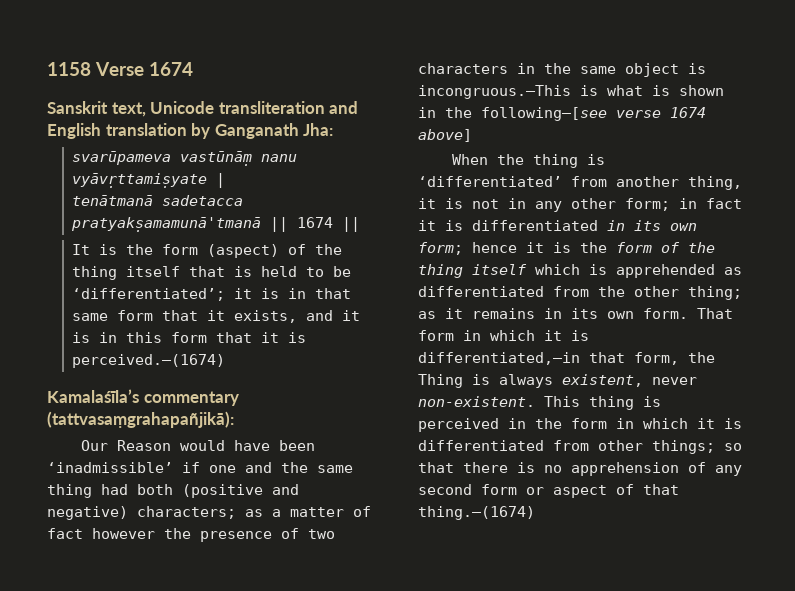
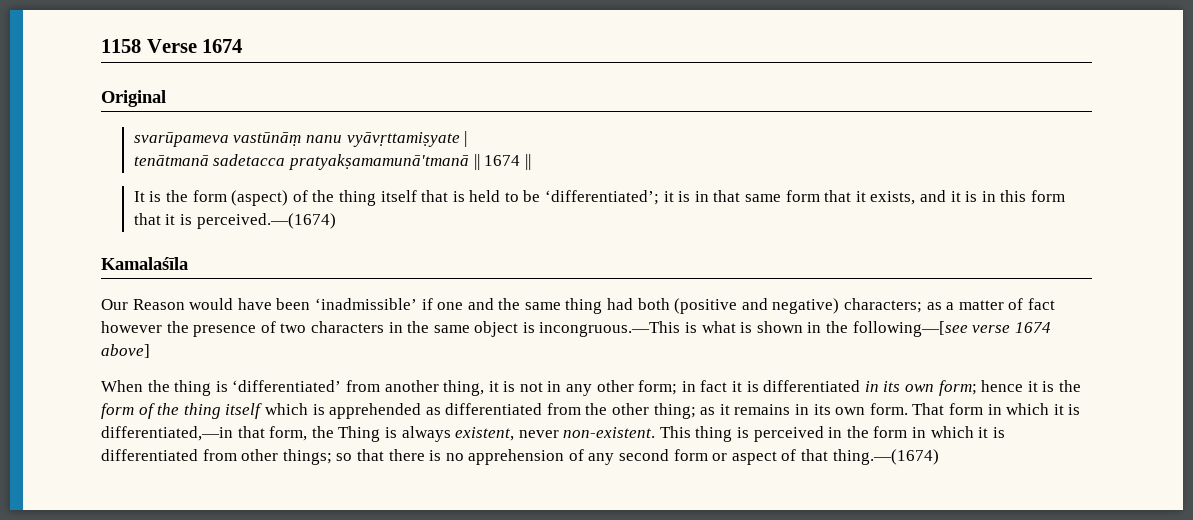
[47,101,359,117] [47,123,334,139] Sanskrit text, Unicode transliteration and English translation by Ganganath Jha: -> [101,90,166,107] Original
[47,389,239,406] [47,411,234,428] Kamalaśīla’s commentary (tattvasaṃgrahapañjikā): -> [101,257,188,270] Kamalaśīla

